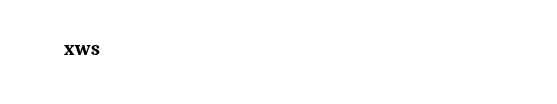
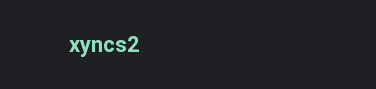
[64,45,100,55] xws -> [69,36,140,57] xyncs2

